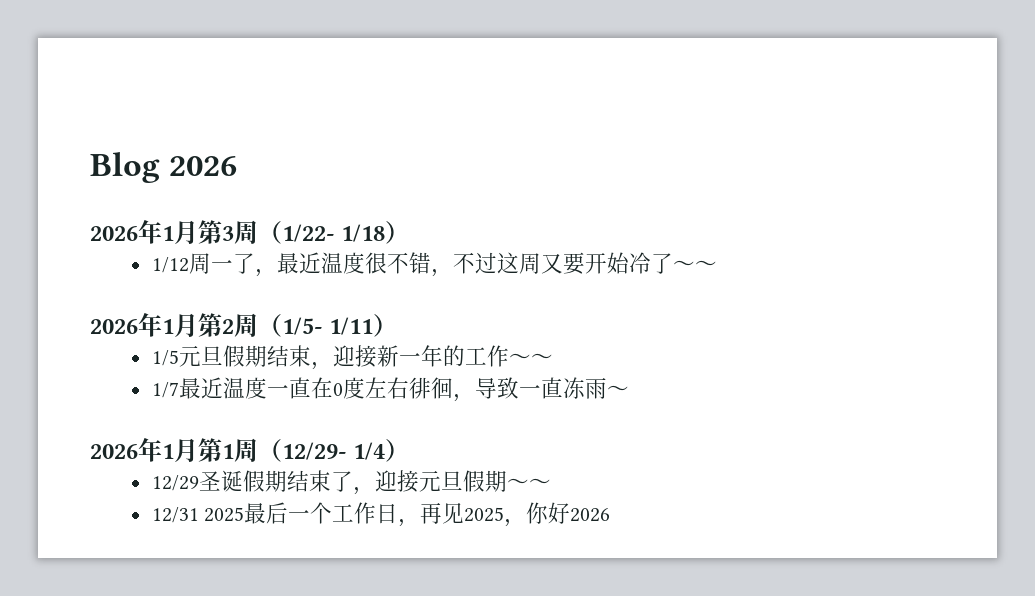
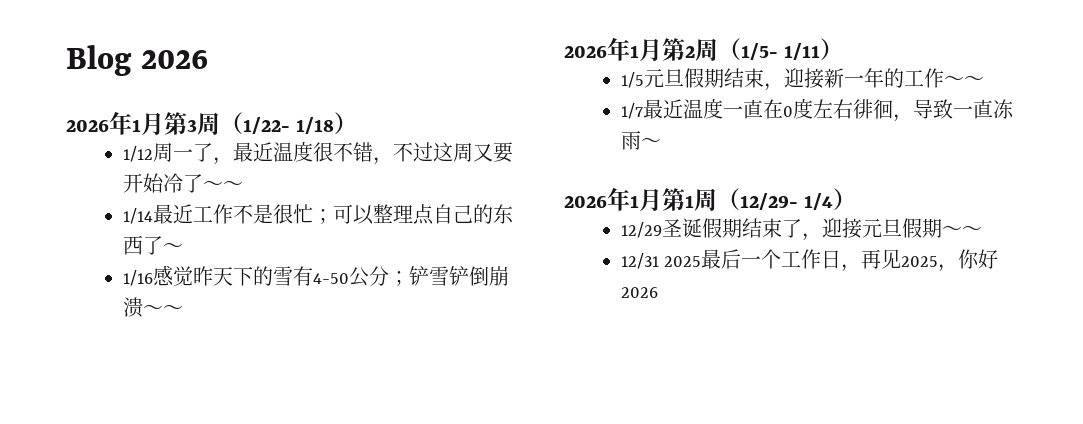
(717, 265) none -> [122,204,513,225] [122,235,183,255] [122,265,509,287] [122,297,183,318] // 1/14最近工作不是很忙；可以整理点自己的东西了～ // 1/16感觉昨天下的雪有4-50公分；铲雪铲倒崩溃～～

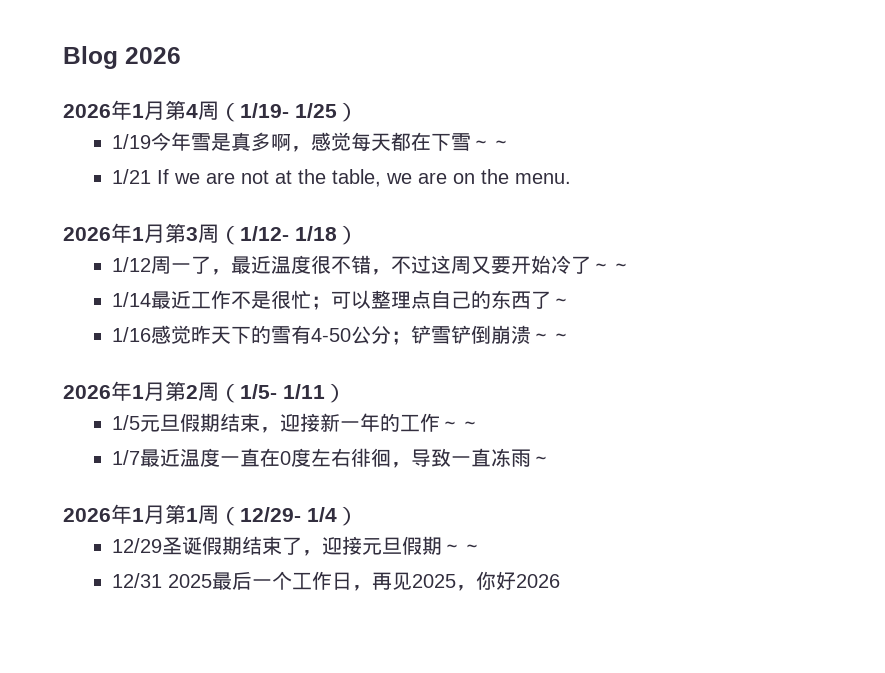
(208, 59) none -> [63,100,358,122] [112,132,512,152] [112,169,572,187] // 2026年1月第4周（1/19- 1/25） // 1/19今年雪是真多啊，感觉每天都在下雪～～ // 1/21 If we are not at the table, we are on the menu.
[243,117,290,134] 1/22- -> [240,226,289,241] 1/12-

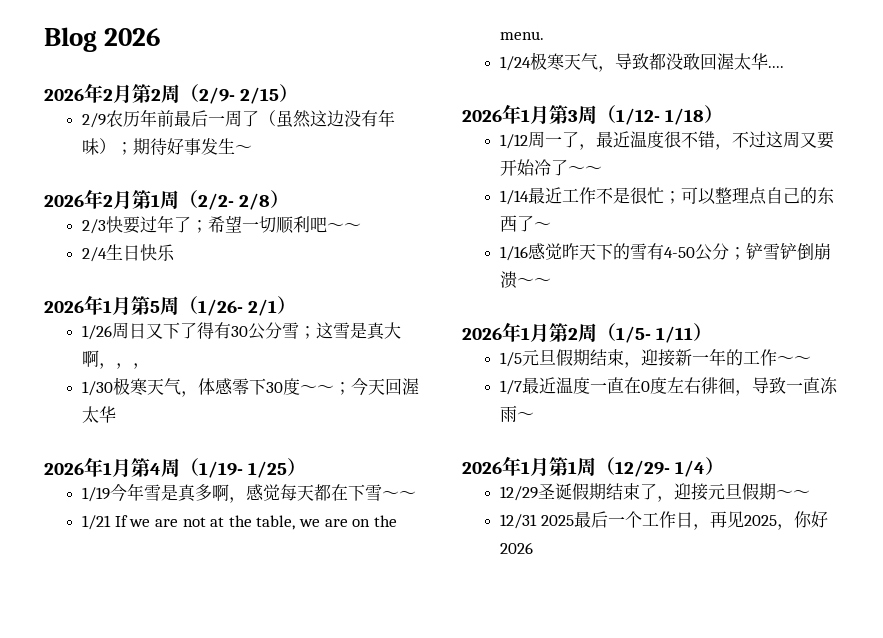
(181, 55) none -> [44,83,299,104] [82,109,396,128] [82,138,253,155] [44,189,290,210] [82,215,362,234] [82,244,176,262] [44,295,297,316] [82,322,402,340] [82,350,151,369] [82,377,420,397] [82,406,117,423] // 2026年2月第2周（2/9- 2/15） // 2/9农历年前最后一周了（虽然这边没有年味）；期待好事发生～ // 2026年2月第1周（2/2- 2/8） // 2/3快要过年了；希望一切顺利吧～～ // 2/4生日快乐 // 2026年1月第5周（1/26- 2/1） // 1/26周日又下了得有30公分雪；这雪是真大啊，，， // 1/30极寒天气，体感零下30度～～；今天回渥太华
(572, 178) none -> [500,52,785,72] // 1/24极寒天气，导致都没敢回渥太华....

